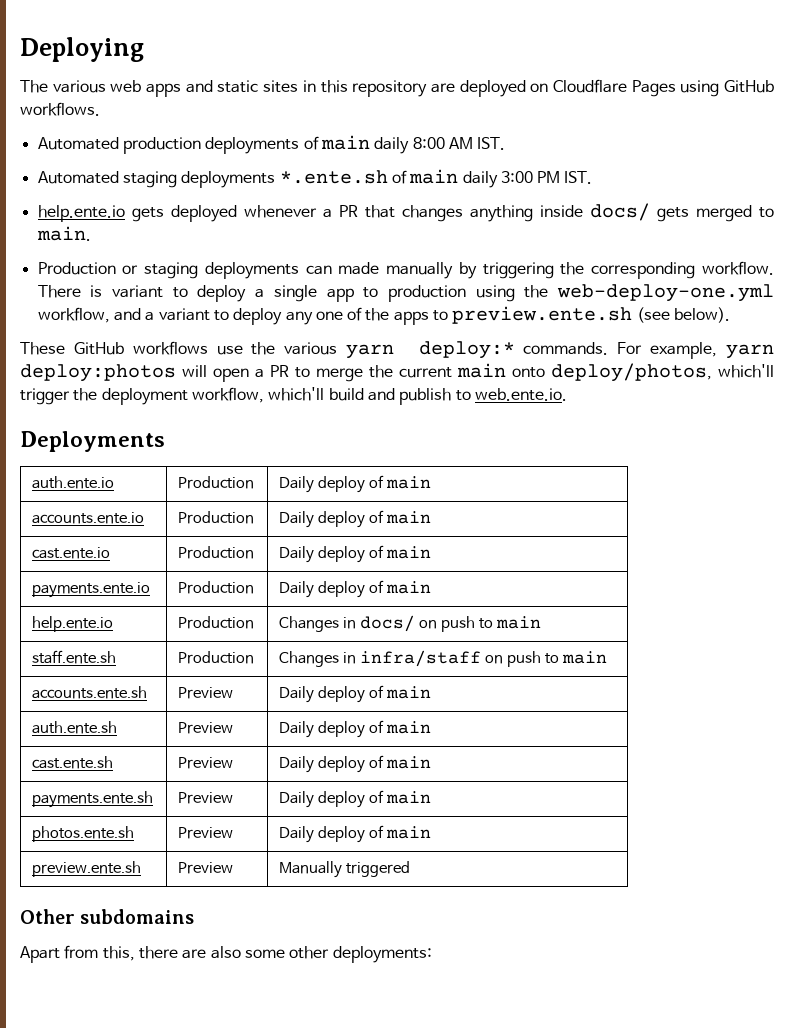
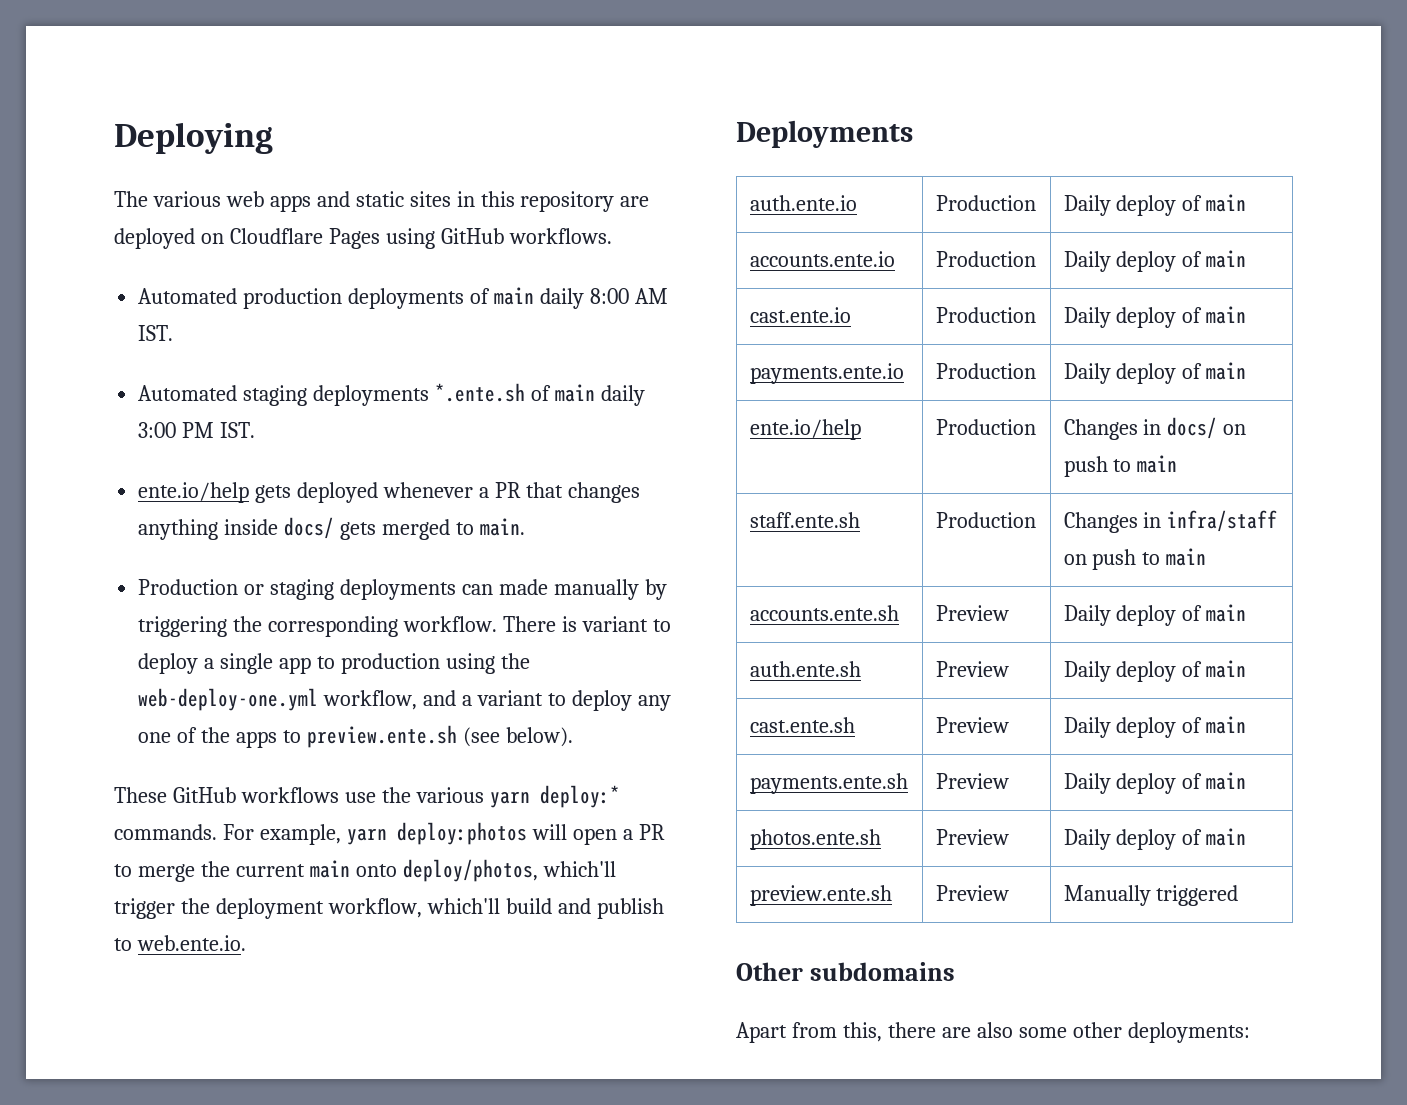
[37,205,125,222] help.ente.io -> [138,482,250,503] ente.io/help
[32,616,114,632] help.ente.io -> [749,419,861,440] ente.io/help

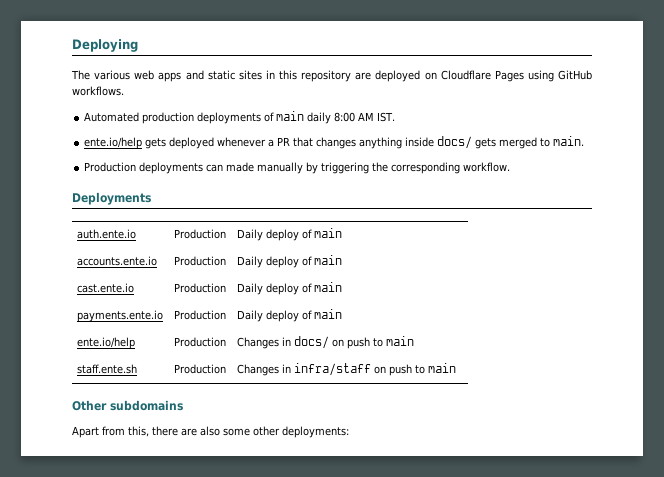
[138,383,645,406] [138,422,256,438] // Automated staging deployments *.ente.sh of main daily 3:00 PM IST. -> (396, 117) none
[244,579,335,600] or staging -> (137, 167) none
[502,616,671,632] [138,653,530,674] [138,688,671,711] [138,725,573,748] [114,785,620,808] [114,822,665,845] [114,859,616,882] [114,898,664,919] [114,935,246,951] There is variant to deploy a single app to production using the web-deploy-one.yml workflow, and a variant to deploy any one of the apps to preview.ente.sh (see below). // These GitHub workflows use the various yarn deploy:* commands. For example, yarn deploy:photos will open a PR to merge the current main onto deploy/photos, which'll trigger the deployment workflow, which'll build and publish to web.ente.io. -> (511, 167) none
[749,605,899,621] [935,605,1009,621] [1063,604,1247,626] [749,661,861,677] [935,661,1009,677] [1063,660,1247,682] [749,717,855,733] [935,717,1009,733] [1063,716,1247,738] [749,773,908,794] [935,773,1009,789] [1063,772,1247,794] [749,829,881,850] [935,829,1009,845] [1063,828,1247,850] [749,885,892,906] [935,885,1009,901] [1063,885,1239,906] // accounts.ente.sh | Preview | Daily deploy of main // auth.ente.sh | Preview | Daily deploy of main // cast.ente.sh | Preview | Daily deploy of main // payments.ente.sh | Preview | Daily deploy of main // photos.ente.sh | Preview | Daily deploy of main // preview.ente.sh | Preview | Manually triggered -> (457, 368) none

